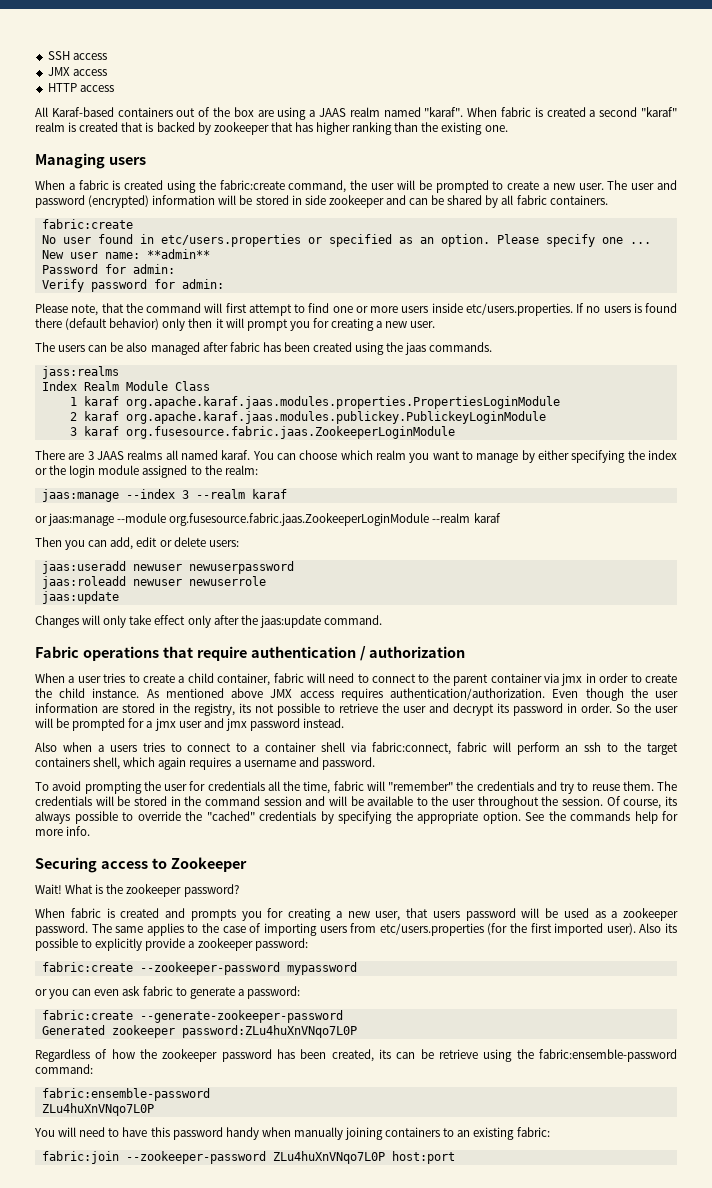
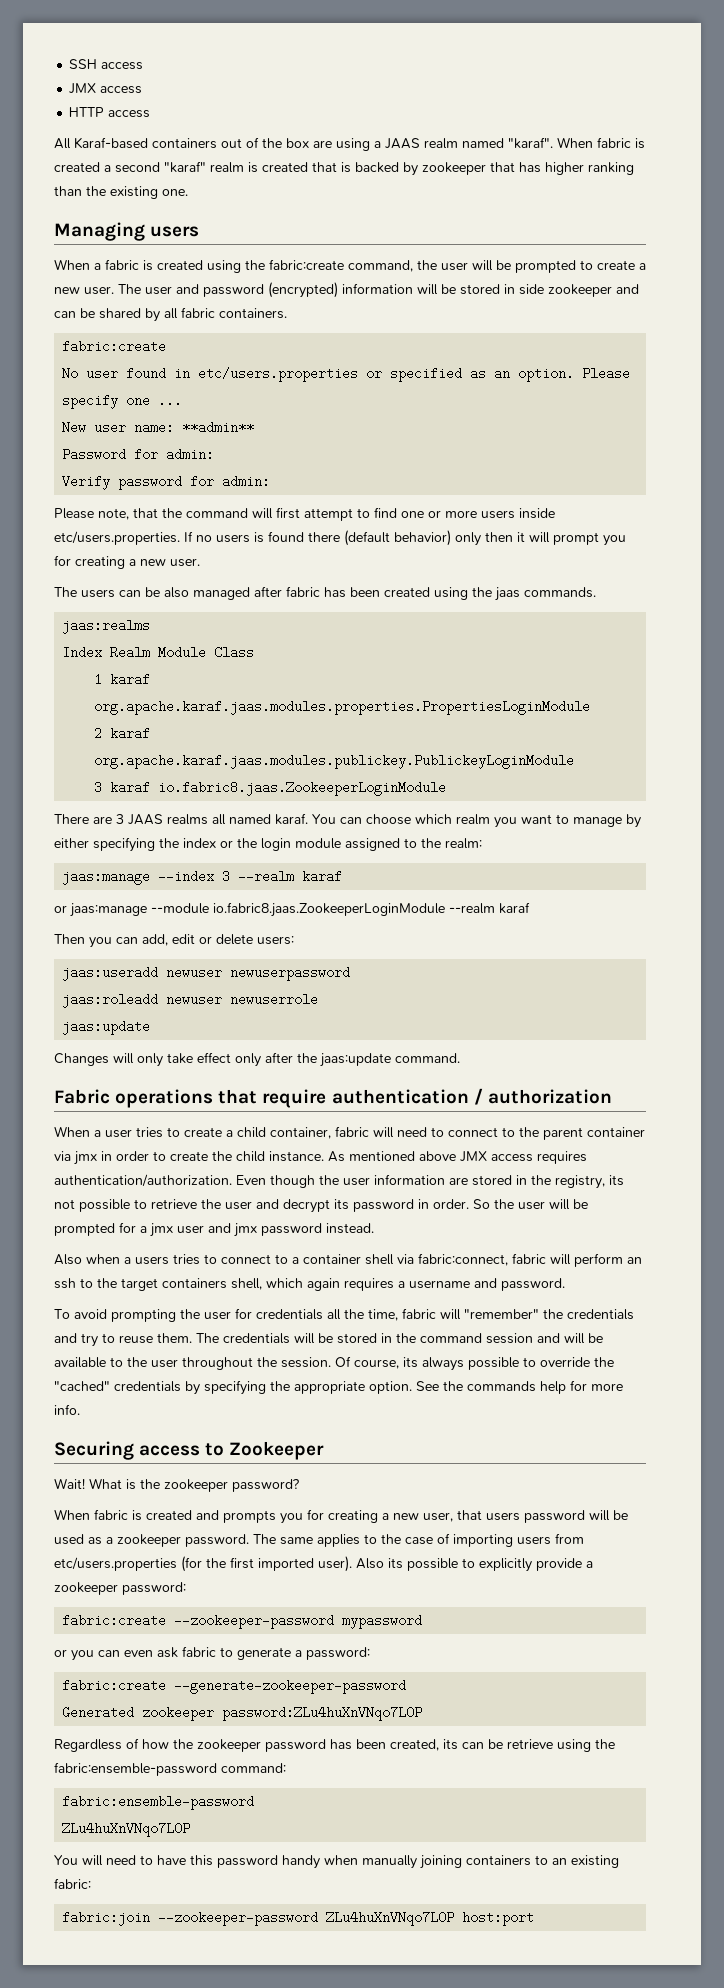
[41,366,119,379] jass:realms -> [62,619,151,634] jaas:realms
[125,426,455,439] org.fusesource.fabric.jaas.ZookeeperLoginModule -> [158,781,447,796] io.fabric8.jaas.ZookeeperLoginModule
[169,513,430,526] org.fusesource.fabric.jaas.ZookeeperLoginModule -> [213,902,445,917] io.fabric8.jaas.ZookeeperLoginModule

